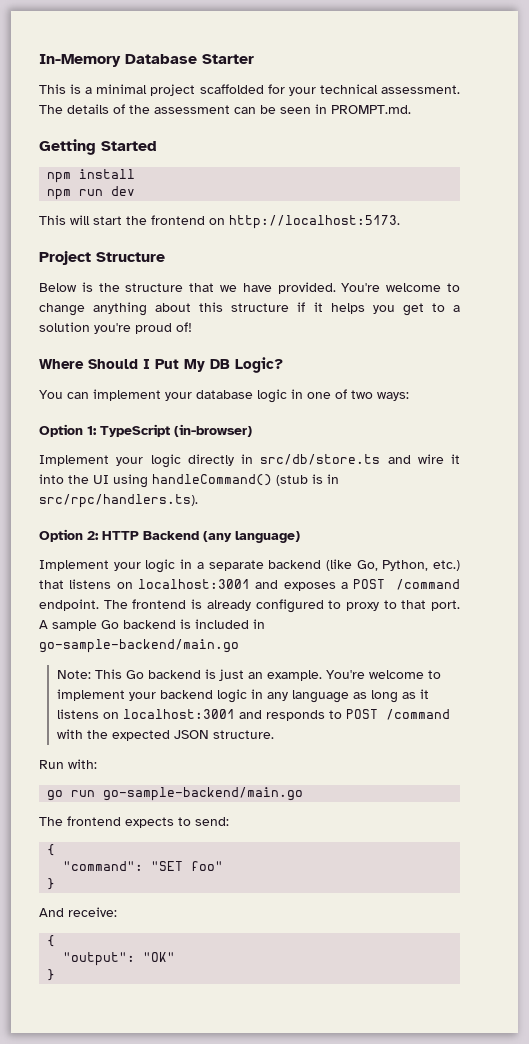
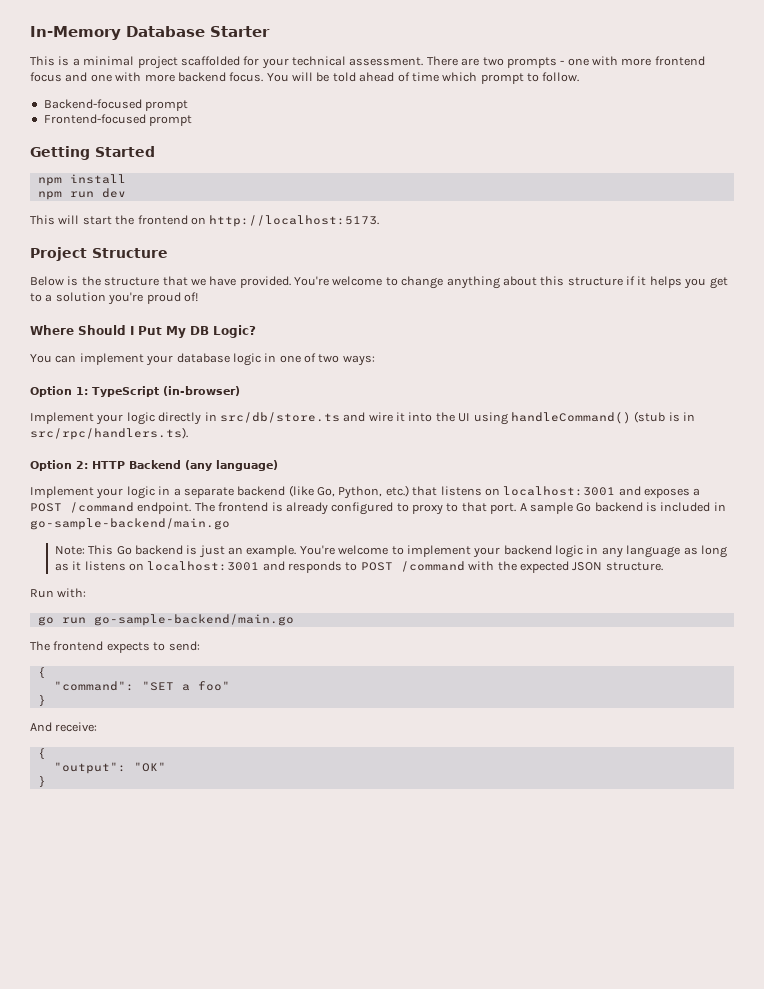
[39,104,411,114] The details of the assessment can be seen in PROMPT.md. -> [426,56,705,68] [30,72,580,84] [43,99,189,111] [43,114,193,126] There are two prompts - one with more frontend focus and one with more backend focus. You will be told ahead of time which prompt to follow. // Backend-focused prompt // Frontend-focused prompt
(184, 866) none -> [181,684,190,691] a

